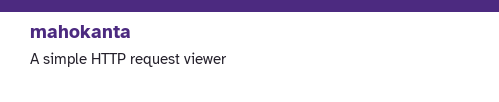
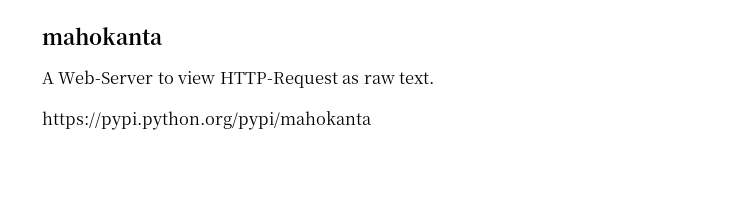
[43,52,227,67] simple HTTP request viewer -> [58,70,435,88] [42,111,372,130] Web-Server to view HTTP-Request as raw text. // https://pypi.python.org/pypi/mahokanta

